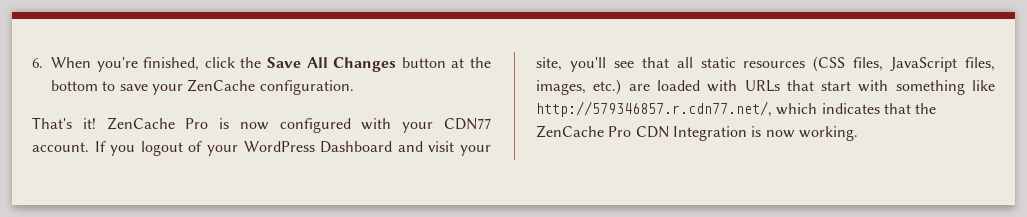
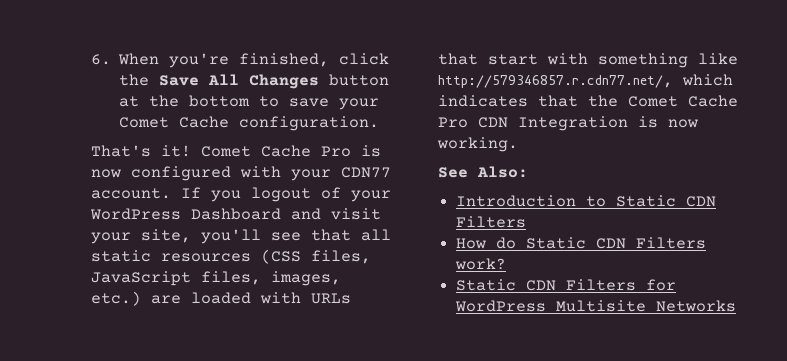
[187,79,256,92] ZenCache -> [119,116,230,128] Comet Cache
[106,117,175,130] ZenCache -> [201,145,311,157] Comet Cache
[536,125,604,138] ZenCache -> [628,95,738,107] Comet Cache
(858, 133) none -> [438,166,528,178] [456,195,717,207] [456,216,527,228] [456,237,707,249] [455,258,507,270] [456,279,677,291] [455,300,737,312] // See Also: // Introduction to Static CDN Filters // How do Static CDN Filters work? // Static CDN Filters for WordPress Multisite Networks

